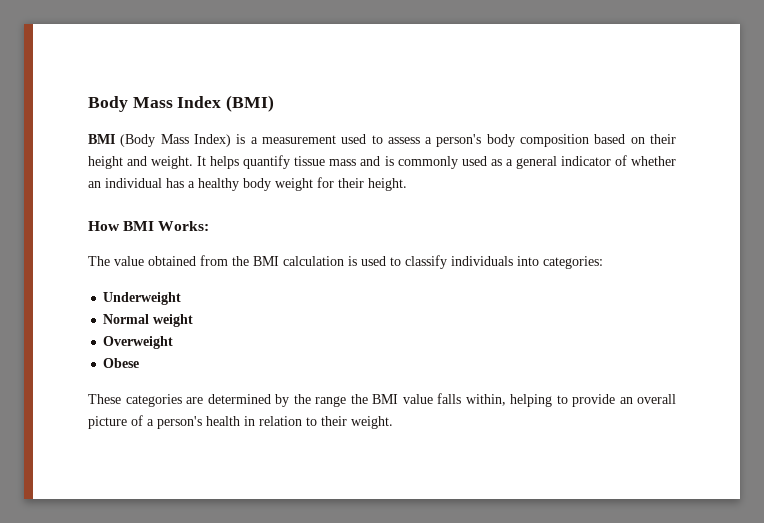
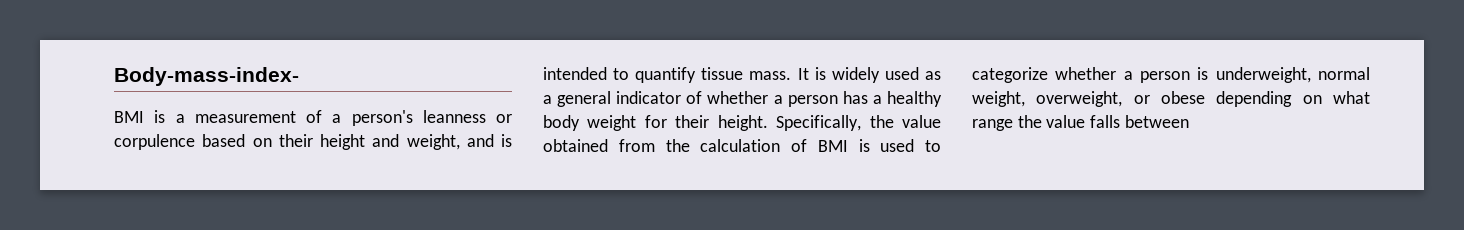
[88,95,275,112] [88,134,590,147] Body Mass Index (BMI) // BMI (Body Mass Index) is a measurement used to assess a person's body composition -> [114,67,299,86] [114,110,512,126] [114,134,195,150] Body-mass-index- // BMI is a measurement of a person's leanness or corpulence
[151,155,458,169] weight. It helps quantify tissue mass and is commonly -> [406,134,512,150] [543,67,880,83] weight, and is intended to quantify tissue mass. It is widely
[88,178,162,188] an individual -> [773,95,838,107] a person
[88,221,210,231] [88,255,603,269] [103,292,182,305] [103,314,194,327] [103,336,174,349] [103,358,140,368] [88,394,311,407] // How BMI Works: // The value obtained from the BMI calculation is used to classify individuals into categories: // Underweight // Normal weight // Overweight // Obese // These categories are determined by the -> [776,115,941,131] [543,139,941,152] [972,67,1370,83] [972,91,1370,107] Specifically, the value obtained from the calculation of BMI is used to categorize whether a person is underweight, normal weight, overweight, or obese depending on what
[372,394,398,404] BMI -> (1042, 121) none
[465,394,676,407] [88,415,393,429] within, helping to provide an overall picture of a person's health in relation to their weight. -> [1124,115,1189,128] between

